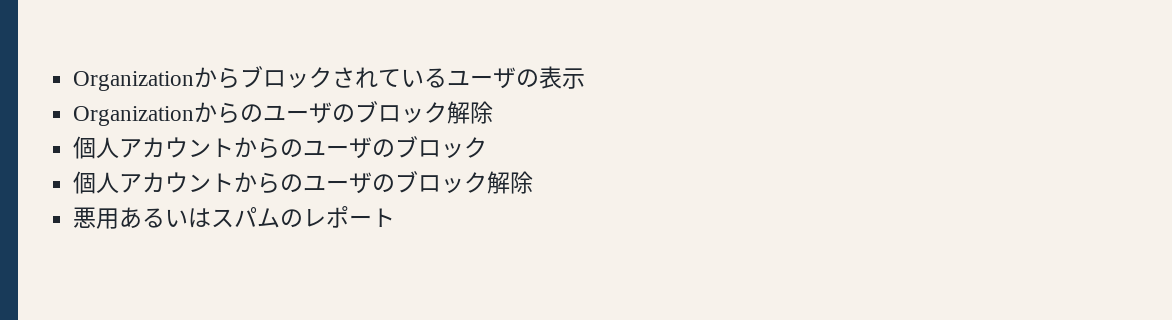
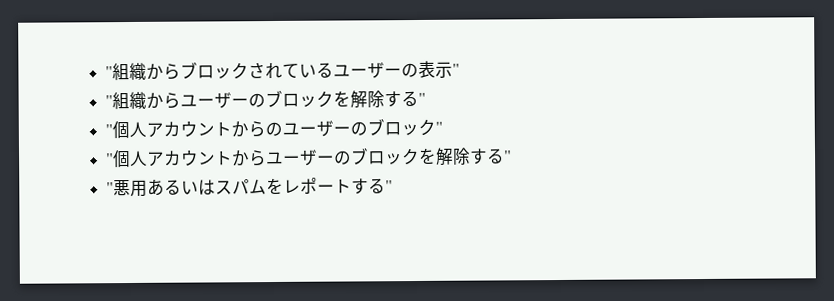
[73,71,195,91] Organization -> [105,62,148,82] "組織
(517, 78) none -> [384,68,403,77] ー
[73,101,494,126] [73,136,488,159] [73,171,534,194] // Organizationからのユーザのブロック解除 // 個人アカウントからのユーザのブロック // 個人アカウントからのユーザのブロック解除 // -> [452,63,461,76] [105,89,427,111] [105,118,444,139] [106,147,513,168] [106,182,115,195] " // "組織からユーザーのブロックを解除する" // "個人アカウントからのユーザーのブロック" // "個人アカウントからユーザーのブロックを解除する" // "
[280,209,304,228] の -> [266,177,285,195] を
(396, 217) none -> [351,178,394,195] する"

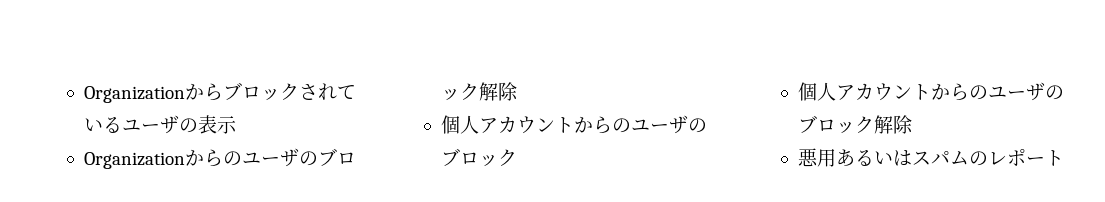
[105,62,148,82] "組織 -> [83,86,185,103] Organization
[384,68,403,77] ー -> (179, 124) none
[452,63,461,76] [105,89,427,111] [105,118,444,139] [106,147,513,168] [106,182,115,195] " // "組織からユーザーのブロックを解除する" // "個人アカウントからのユーザーのブロック" // "個人アカウントからユーザーのブロックを解除する" // " -> [83,148,356,169] [440,82,518,101] [440,115,707,134] [440,148,517,167] [797,82,1064,101] [797,115,913,134] // Organizationからのユーザのブロック解除 // 個人アカウントからのユーザのブロック // 個人アカウントからのユーザのブロック解除 //
[266,177,285,195] を -> [968,151,988,166] の
[351,178,394,195] する" -> (1064, 158) none

